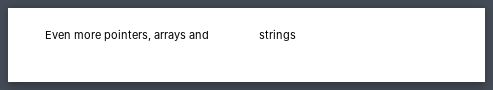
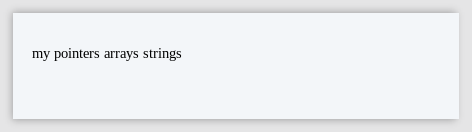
[45,29,209,42] Even more pointers, arrays and -> [32,48,139,61] my pointers arrays

